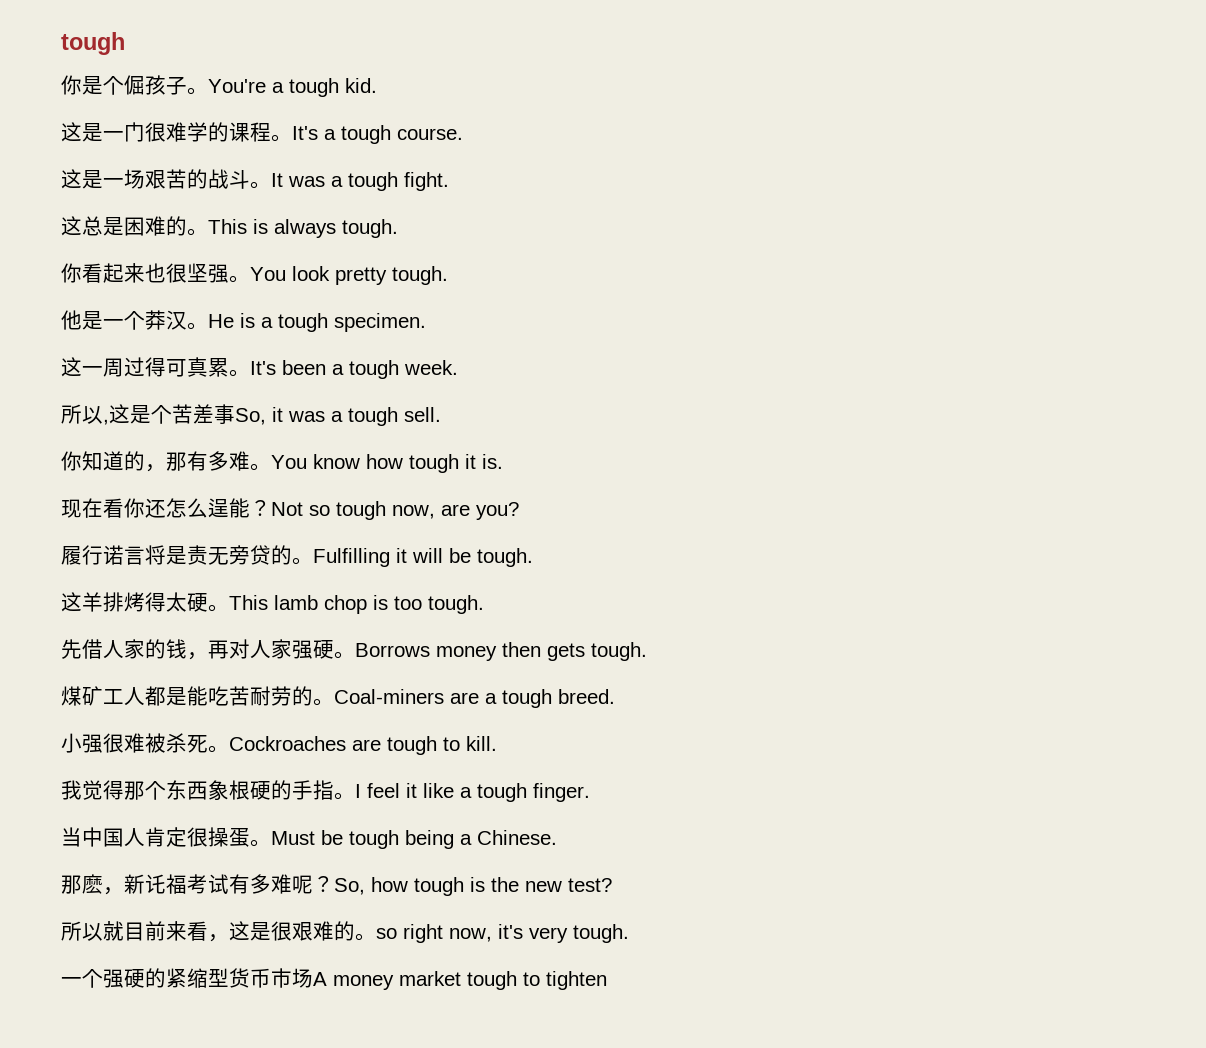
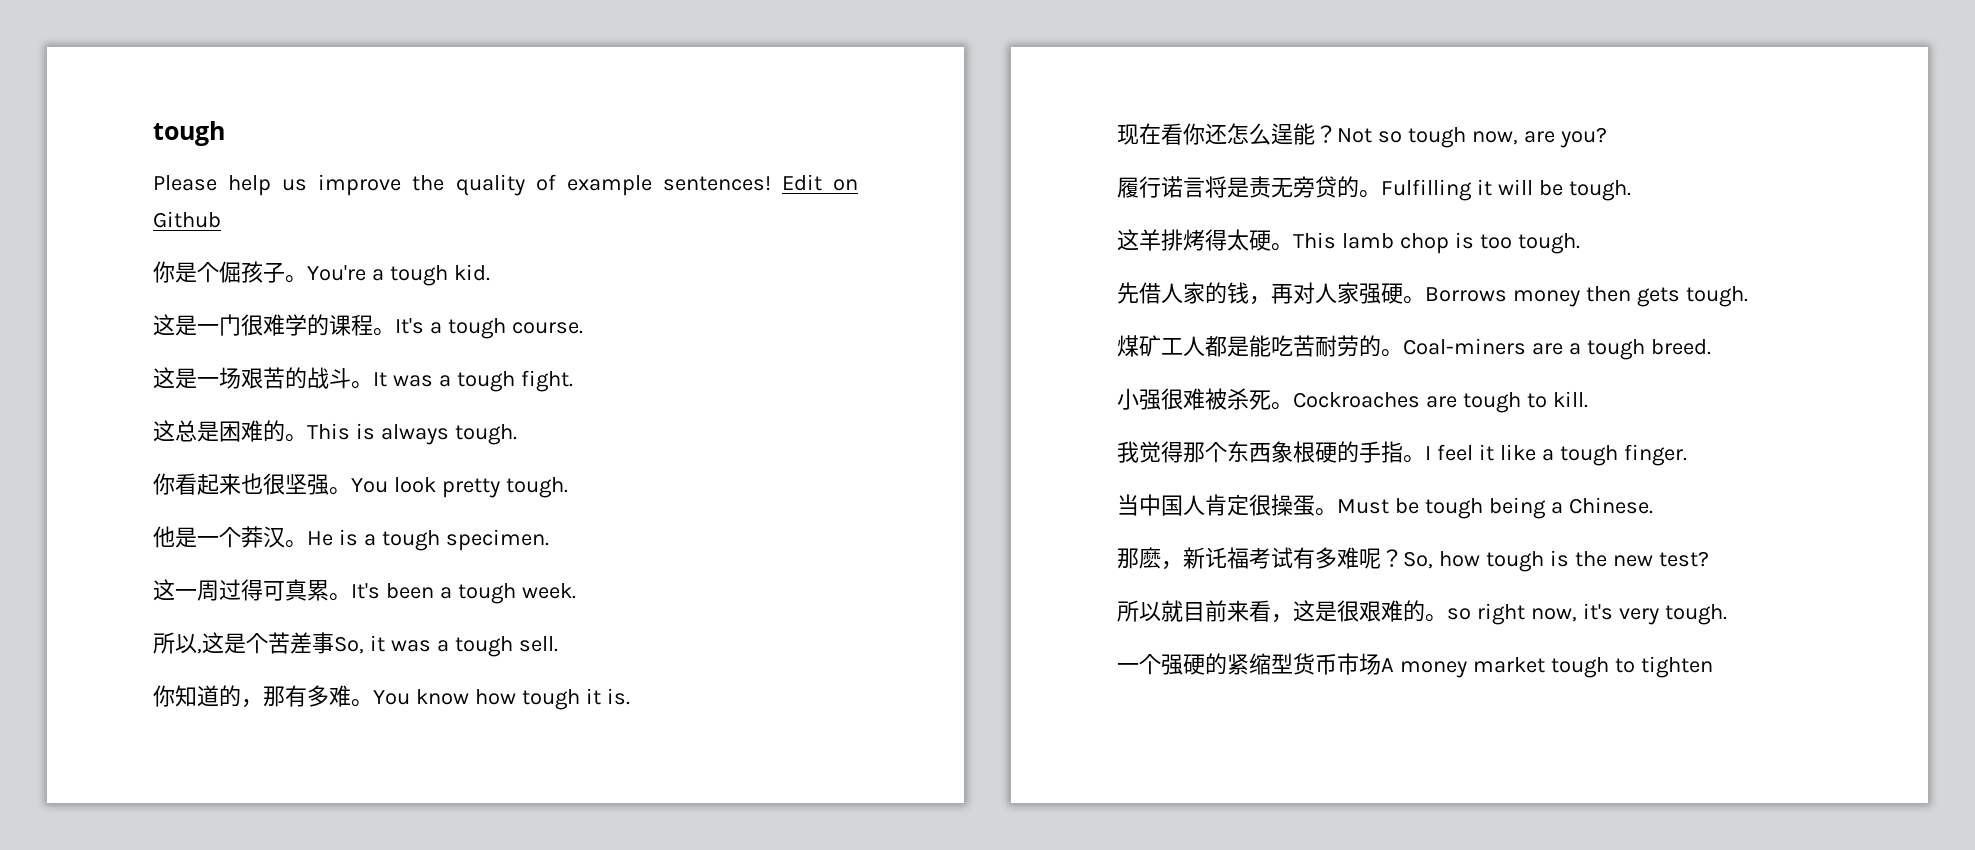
[61,32,125,55] tough -> [153,121,225,146] [153,174,859,196] [153,211,221,228] tough // Please help us improve the quality of example sentences! Edit on Github

